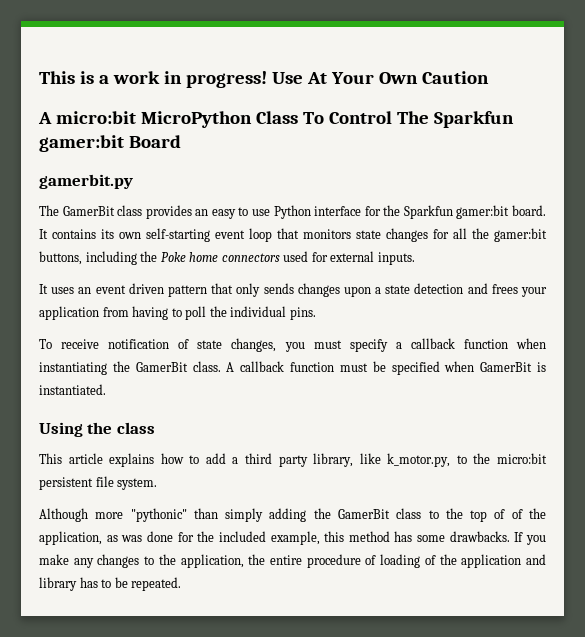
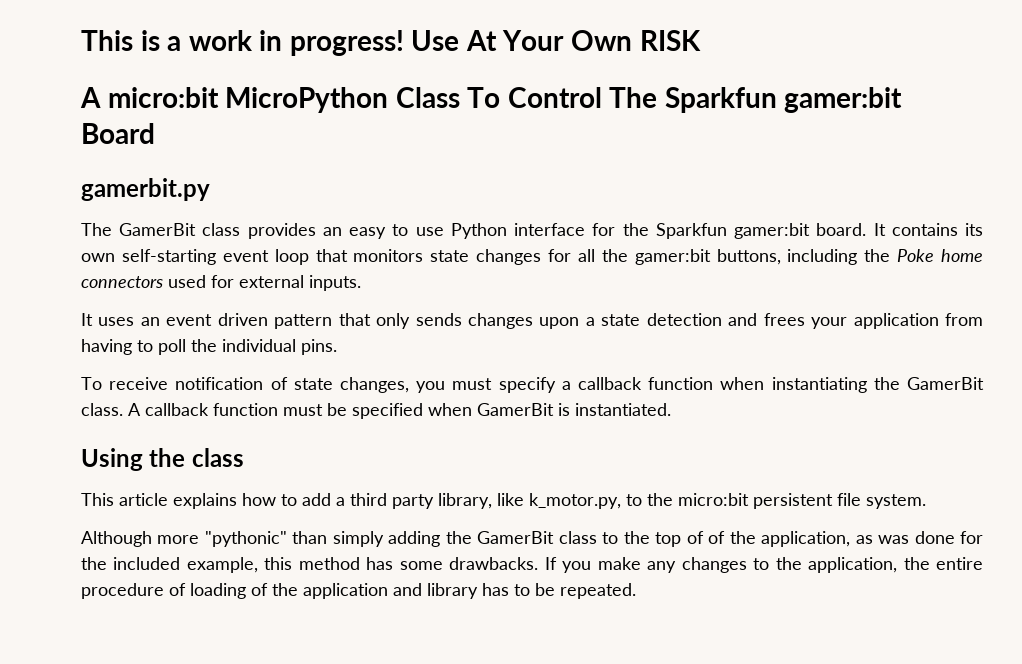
[421,71,489,84] Caution -> [639,30,701,51] RISK

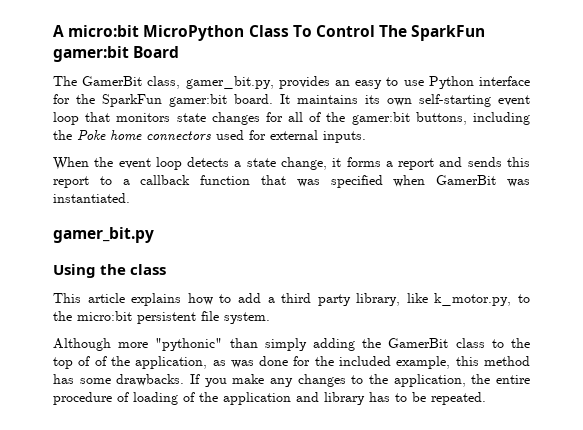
[81,30,701,56] This is a work in progress! Use At Your Own RISK // -> (53, 31) none
[664,87,777,113] Sparkfun -> [411,25,486,41] SparkFun
[81,178,210,201] // gamerbit.py -> (180, 52) none
[202,223,241,236] class -> [147,76,274,89] class, gamer_bit.py,
[655,223,727,239] Sparkfun -> [102,94,162,107] SparkFun
[891,223,958,236] contains -> [297,95,358,104] maintains
(595, 255) none -> [309,112,322,122] of
[81,313,984,329] [81,339,337,355] [81,377,985,393] [81,403,347,416] It uses an event driven pattern that only sends changes upon a state detection and frees your application from having to poll the individual pins. // To receive notification of state changes, you must specify a callback function when instantiating the GamerBit class. A callback function must be -> [53,157,530,170] [53,175,320,188] When the event loop detects a state change, it forms a report and sends this report to a callback function that was
[558,403,570,416] is -> [507,179,530,187] was
(671, 409) none -> [53,227,154,243] // gamer_bit.py

